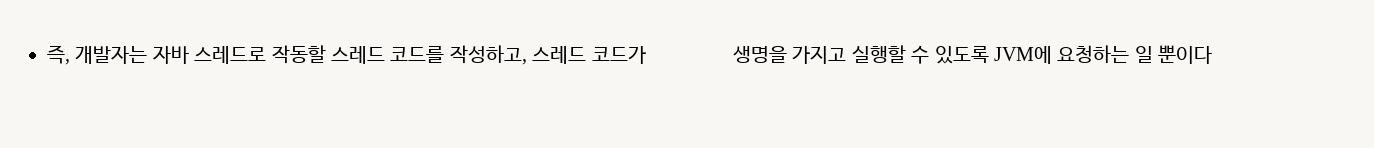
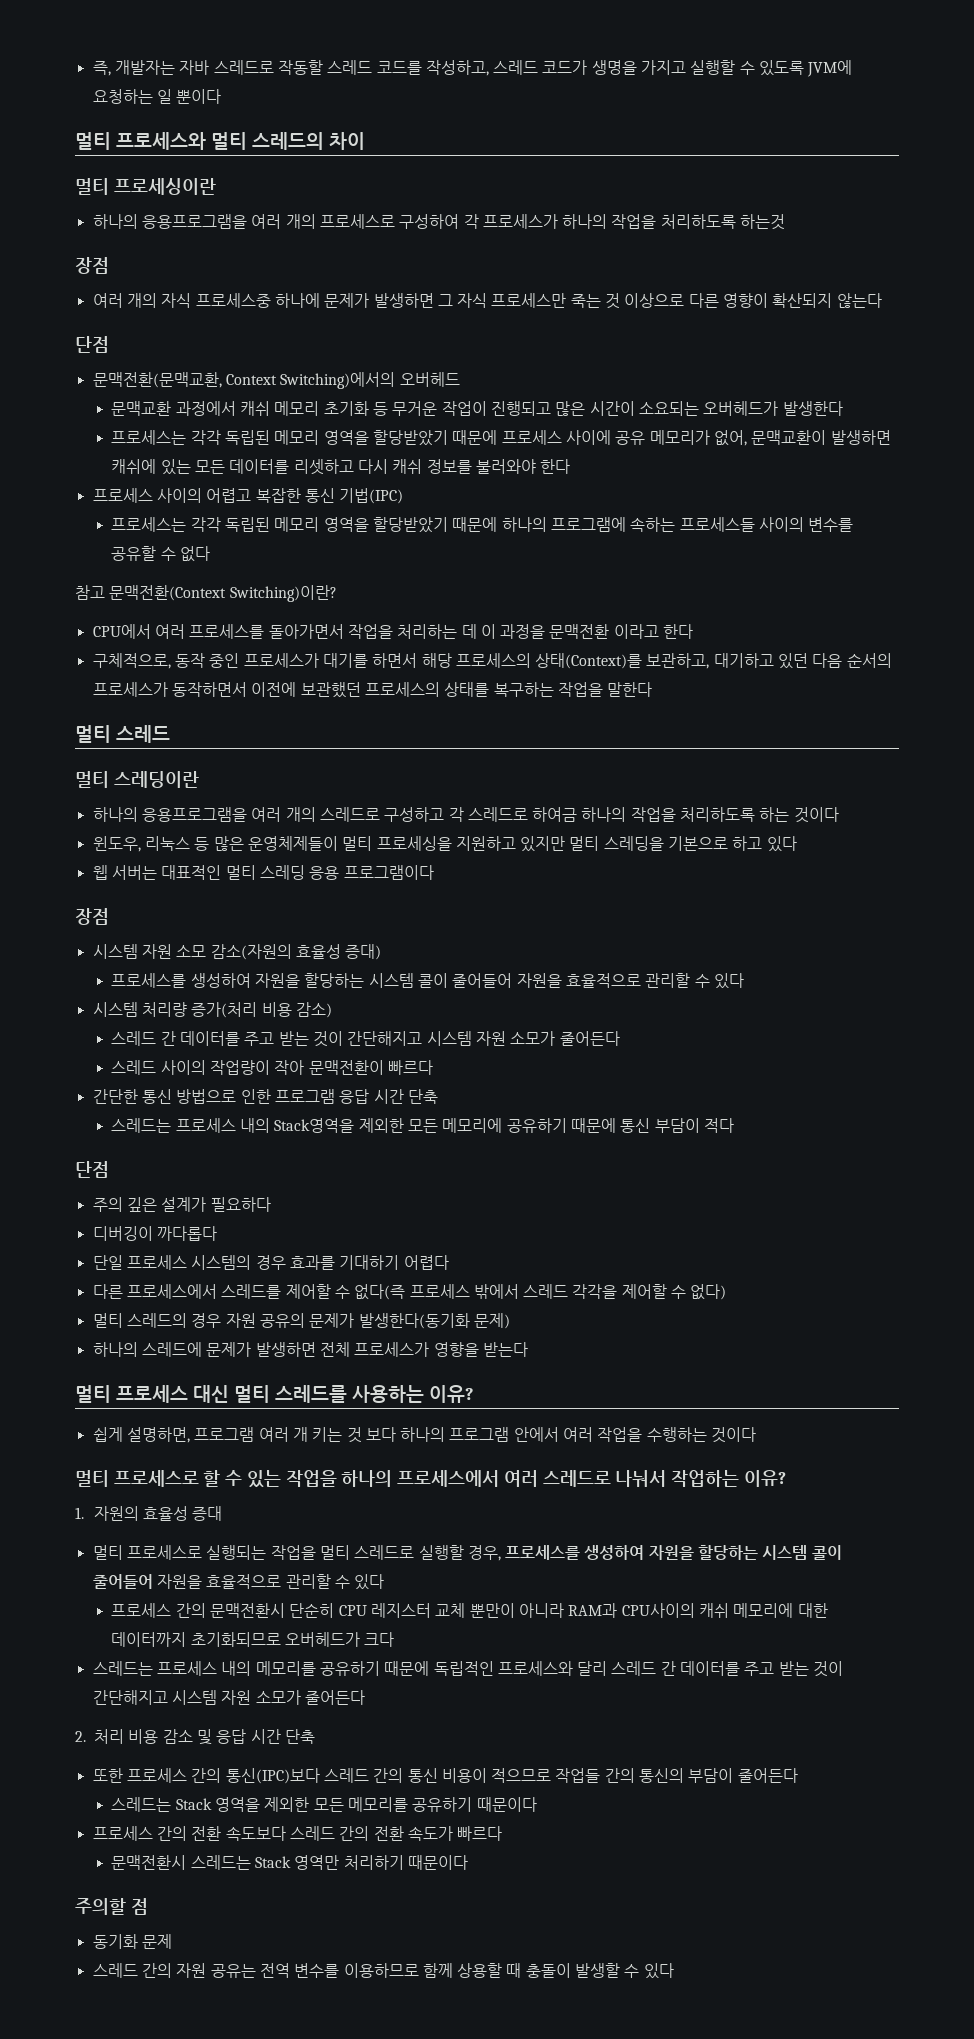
(1213, 54) none -> [75,132,365,150] [75,178,216,195] [92,214,786,230] [75,257,109,274] [92,293,882,309] [75,336,109,353] [92,372,460,389] [111,401,843,416] [111,430,891,446] [111,459,571,475] [92,488,404,504] [111,517,854,533] [111,546,211,562] [75,585,337,602] [92,624,694,639] [92,653,892,669] [92,682,653,698] [75,725,170,743] [75,771,199,788] [92,807,839,823] [92,836,797,852] [92,865,434,880] [75,908,109,925] [92,944,382,960] [111,973,744,989] [92,1002,332,1018] [111,1031,620,1047] [111,1060,433,1075] [92,1089,438,1104] [111,1118,734,1133] [75,1161,109,1178] [92,1197,271,1212] [92,1226,217,1241] [92,1255,449,1270] [92,1284,727,1300] [92,1313,510,1329] [92,1342,528,1357] [75,1385,474,1403] [92,1427,757,1443] [75,1470,786,1488] [75,1506,223,1521] [92,1545,842,1561] [92,1574,385,1590] [111,1603,828,1618] [111,1632,395,1647] [92,1661,844,1677] [92,1690,365,1705] [75,1729,315,1745] [92,1768,798,1784] [111,1797,537,1812] [92,1826,503,1841] [111,1855,468,1870] [75,1898,148,1915] [92,1934,172,1949] [92,1963,674,1979] // 멀티 프로세스와 멀티 스레드의 차이 // 멀티 프로세싱이란 // 하나의 응용프로그램을 여러 개의 프로세스로 구성하여 각 프로세스가 하나의 작업을 처리하도록 하는것 // 장점 // 여러 개의 자식 프로세스중 하나에 문제가 발생하면 그 자식 프로세스만 죽는 것 이상으로 다른 영향이 확산되지 않는다 // 단점 // 문맥전환(문맥교환, Context Switching)에서의 오버헤드 // 문맥교환 과정에서 캐쉬 메모리 초기화 등 무거운 작업이 진행되고 많은 시간이 소요되는 오버헤드가 발생한다 // 프로세스는 각각 독립된 메모리 영역을 할당받았기 때문에 프로세스 사이에 공유 메모리가 없어, 문맥교환이 발생하면 캐쉬에 있는 모든 데이터를 리셋하고 다시 캐쉬 정보를 불러와야 한다 // 프로세스 사이의 어렵고 복잡한 통신 기법(IPC) // 프로세스는 각각 독립된 메모리 영역을 할당받았기 때문에 하나의 프로그램에 속하는 프로세스들 사이의 변수를 공유할 수 없다 // 참고 문맥전환(Context Switching)이란? // CPU에서 여러 프로세스를 돌아가면서 작업을 처리하는 데 이 과정을 문맥전환 이라고 한다 // 구체적으로, 동작 중인 프로세스가 대기를 하면서 해당 프로세스의 상태(Context)를 보관하고, 대기하고 있던 다음 순서의 프로세스가 동작하면서 이전에 보관했던 프로세스의 상태를 복구하는 작업을 말한다 // 멀티 스레드 // 멀티 스레딩이란 // 하나의 응용프로그램을 여러 개의 스레드로 구성하고 각 스레드로 하여금 하나의 작업을 처리하도록 하는 것이다 // 윈도우, 리눅스 등 많은 운영체제들이 멀티 프로세싱을 지원하고 있지만 멀티 스레딩을 기본으로 하고 있다 // 웹 서버는 대표적인 멀티 스레딩 응용 프로그램이다 // 장점 // 시스템 자원 소모 감소(자원의 효율성 증대) // 프로세스를 생성하여 자원을 할당하는 시스템 콜이 줄어들어 자원을 효율적으로 관리할 수 있다 // 시스템 처리량 증가(처리 비용 감소) // 스레드 간 데이터를 주고 받는 것이 간단해지고 시스템 자원 소모가 줄어든다 // 스레드 사이의 작업량이 작아 문맥전환이 빠르다 // 간단한 통신 방법으로 인한 프로그램 응답 시간 단축 // 스레드는 프로세스 내의 Stack영역을 제외한 모든 메모리에 공유하기 때문에 통신 부담이 적다 // 단점 // 주의 깊은 설계가 필요하다 // 디버깅이 까다롭다 // 단일 프로세스 시스템의 경우 효과를 기대하기 어렵다 // 다른 프로세스에서 스레드를 제어할 수 없다(즉 프로세스 밖에서 스레드 각각을 제어할 수 없다) // 멀티 스레드의 경우 자원 공유의 문제가 발생한다(동기화 문제) // 하나의 스레드에 문제가 발생하면 전체 프로세스가 영향을 받는다 // 멀티 프로세스 대신 멀티 스레드를 사용하는 이유? // 쉽게 설명하면, 프로그램 여러 개 키는 것 보다 하나의 프로그램 안에서 여러 작업을 수행하는 것이다 // 멀티 프로세스로 할 수 있는 작업을 하나의 프로세스에서 여러 스레드로 나눠서 작업하는 이유? // 1. 자원의 효율성 증대 // 멀티 프로세스로 실행되는 작업을 멀티 스레드로 실행할 경우, 프로세스를 생성하여 자원을 할당하는 시스템 콜이 줄어들어 자원을 효율적으로 관리할 수 있다 // 프로세스 간의 문맥전환시 단순히 CPU 레지스터 교체 뿐만이 아니라 RAM과 CPU사이의 캐쉬 메모리에 대한 데이터까지 초기화되므로 오버헤드가 크다 // 스레드는 프로세스 내의 메모리를 공유하기 때문에 독립적인 프로세스와 달리 스레드 간 데이터를 주고 받는 것이 간단해지고 시스템 자원 소모가 줄어든다 // 2. 처리 비용 감소 및 응답 시간 단축 // 또한 프로세스 간의 통신(IPC)보다 스레드 간의 통신 비용이 적으므로 작업들 간의 통신의 부담이 줄어든다 // 스레드는 Stack 영역을 제외한 모든 메모리를 공유하기 때문이다 // 프로세스 간의 전환 속도보다 스레드 간의 전환 속도가 빠르다 // 문맥전환시 스레드는 Stack 영역만 처리하기 때문이다 // 주의할 점 // 동기화 문제 // 스레드 간의 자원 공유는 전역 변수를 이용하므로 함께 상용할 때 충돌이 발생할 수 있다

